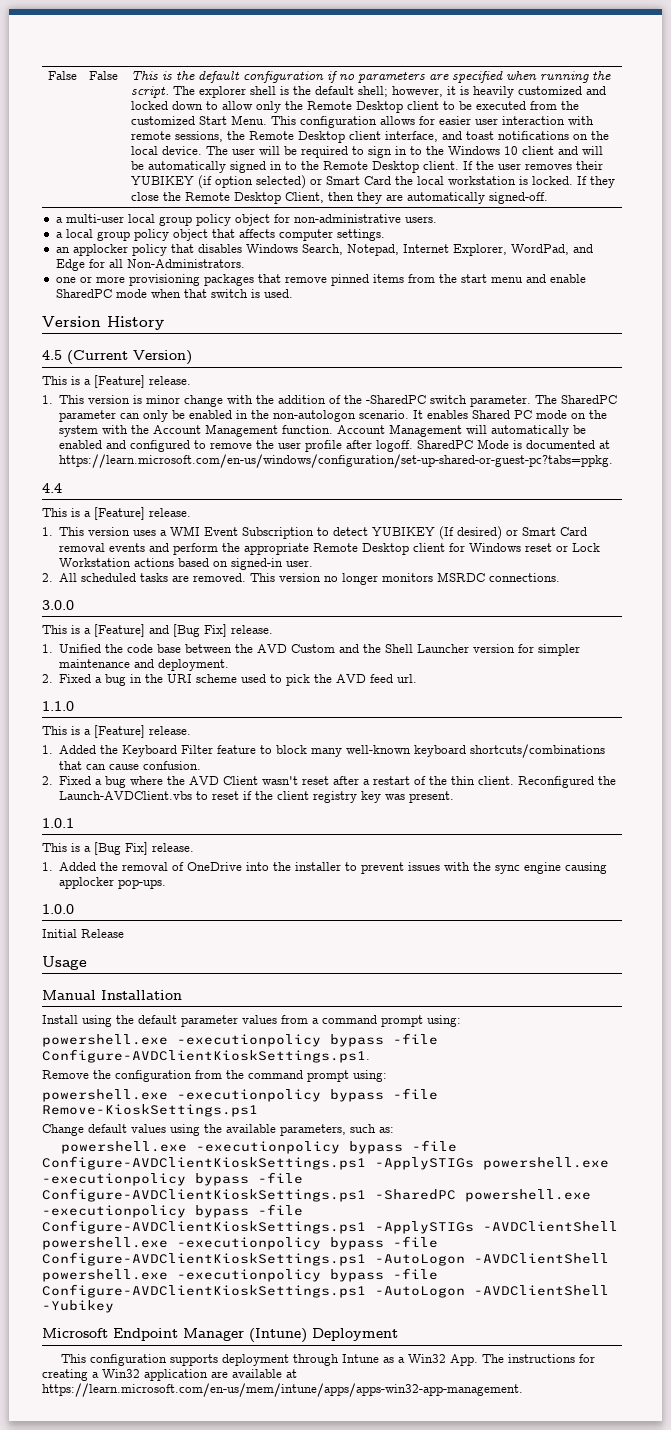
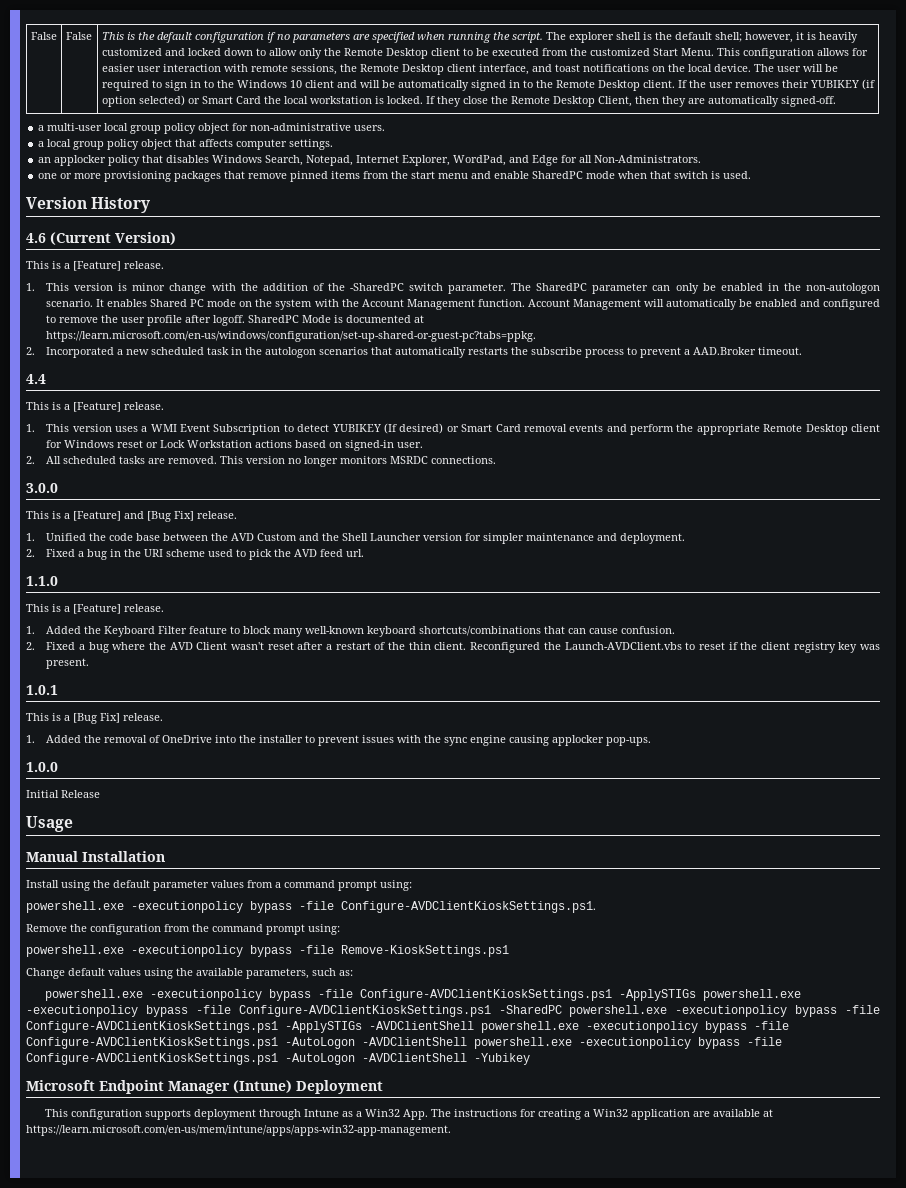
[42,350,62,360] 4.5 -> [26,233,46,243] 4.6
(614, 461) none -> [26,347,803,358] // 2. Incorporated a new scheduled task in the autologon scenarios that automatically restarts the subscribe process to prevent a AAD.Broker timeout.

